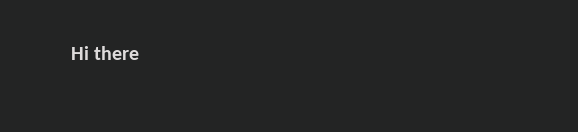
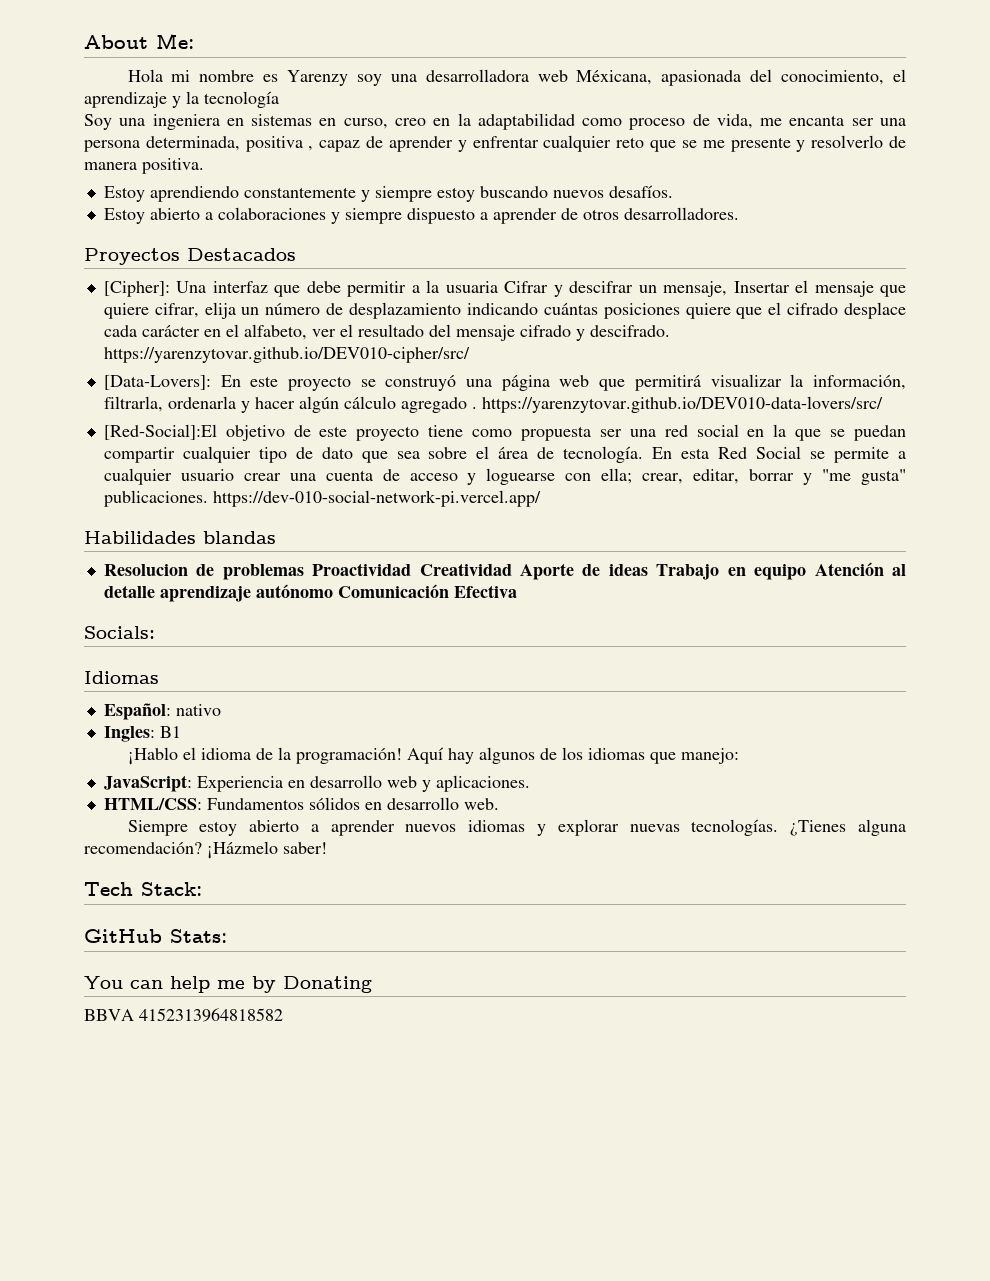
[71,46,140,60] Hi there -> [84,33,194,49] [127,69,906,86] [84,91,279,108] [84,113,907,130] [84,135,907,152] [84,158,204,174] [103,185,673,202] [103,207,739,224] [84,248,296,265] [103,280,907,297] [103,302,907,319] [103,324,670,341] [103,347,470,363] [103,374,907,391] [103,396,883,413] [103,424,907,441] [103,446,906,463] [103,468,907,485] [103,490,541,507] [84,531,276,544] [103,562,907,580] [103,584,517,602] [84,626,155,639] [84,671,159,684] [103,703,221,720] [103,726,181,742] [127,747,739,765] [103,775,530,792] [103,797,499,810] [127,819,907,836] [84,841,327,859] [84,882,202,896] [84,929,227,943] [84,976,372,993] [84,1008,283,1022] About Me: // Hola mi nombre es Yarenzy soy una desarrolladora web Méxicana, apasionada del conocimiento, el aprendizaje y la tecnología // Soy una ingeniera en sistemas en curso, creo en la adaptabilidad como proceso de vida, me encanta ser una persona determinada, positiva , capaz de aprender y enfrentar cualquier reto que se me presente y resolverlo de manera positiva. // Estoy aprendiendo constantemente y siempre estoy buscando nuevos desafíos. // Estoy abierto a colaboraciones y siempre dispuesto a aprender de otros desarrolladores. // Proyectos Destacados // [Cipher]: Una interfaz que debe permitir a la usuaria Cifrar y descifrar un mensaje, Insertar el mensaje que quiere cifrar, elija un número de desplazamiento indicando cuántas posiciones quiere que el cifrado desplace cada carácter en el alfabeto, ver el resultado del mensaje cifrado y descifrado. https://yarenzytovar.github.io/DEV010-cipher/src/ // [Data-Lovers]: En este proyecto se construyó una página web que permitirá visualizar la información, filtrarla, ordenarla y hacer algún cálculo agregado . https://yarenzytovar.github.io/DEV010-data-lovers/src/ // [Red-Social]:El objetivo de este proyecto tiene como propuesta ser una red social en la que se puedan compartir cualquier tipo de dato que sea sobre el área de tecnología. En esta Red Social se permite a cualquier usuario crear una cuenta de acceso y loguearse con ella; crear, editar, borrar y "me gusta" publicaciones. https://dev-010-social-network-pi.vercel.app/ // Habilidades blandas // Resolucion de problemas Proactividad Creatividad Aporte de ideas Trabajo en equipo Atención al detalle aprendizaje autónomo Comunicación Efectiva // Socials: // Idiomas // Español: nativo // Ingles: B1 // ¡Hablo el idioma de la programación! Aquí hay algunos de los idiomas que manejo: // JavaScript: Experiencia en desarrollo web y aplicaciones. // HTML/CSS: Fundamentos sólidos en desarrollo web. // Siempre estoy abierto a aprender nuevos idiomas y explorar nuevas tecnologías. ¿Tienes alguna recomendación? ¡Házmelo saber! // Tech Stack: // GitHub Stats: // You can help me by Donating // BBVA 4152313964818582

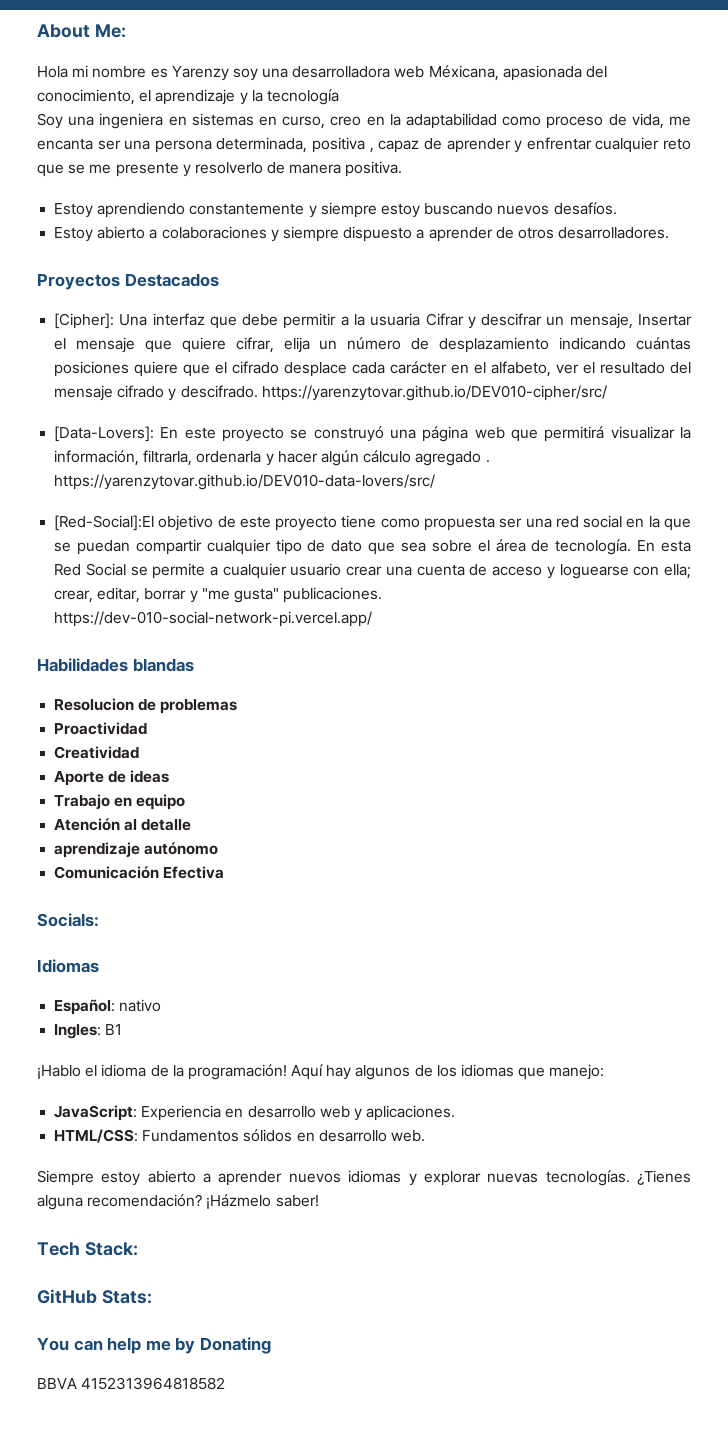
(304, 572) none -> (238, 706) //
(412, 569) none -> (148, 728) //
(512, 569) none -> (140, 752) //
(648, 570) none -> (170, 776) //
(807, 572) none -> (186, 802) //
(155, 591) none -> (192, 825) //
(333, 591) none -> (219, 848) //

